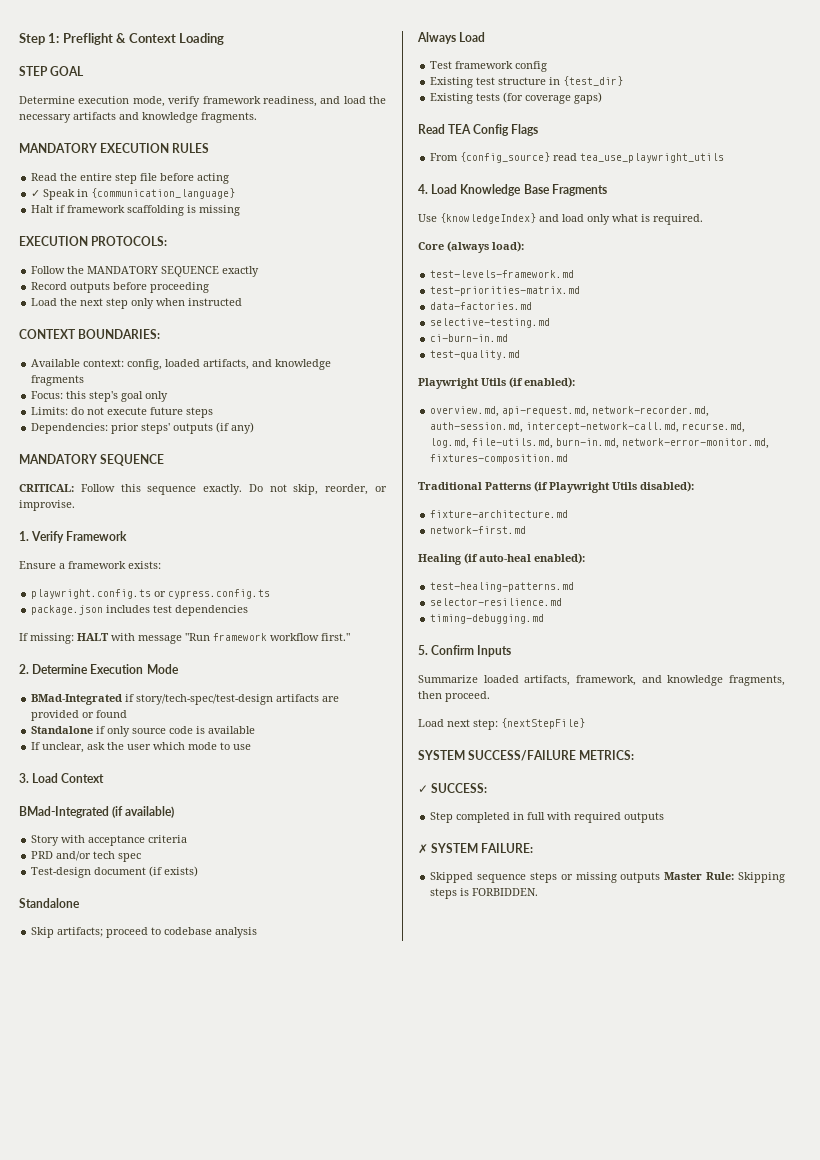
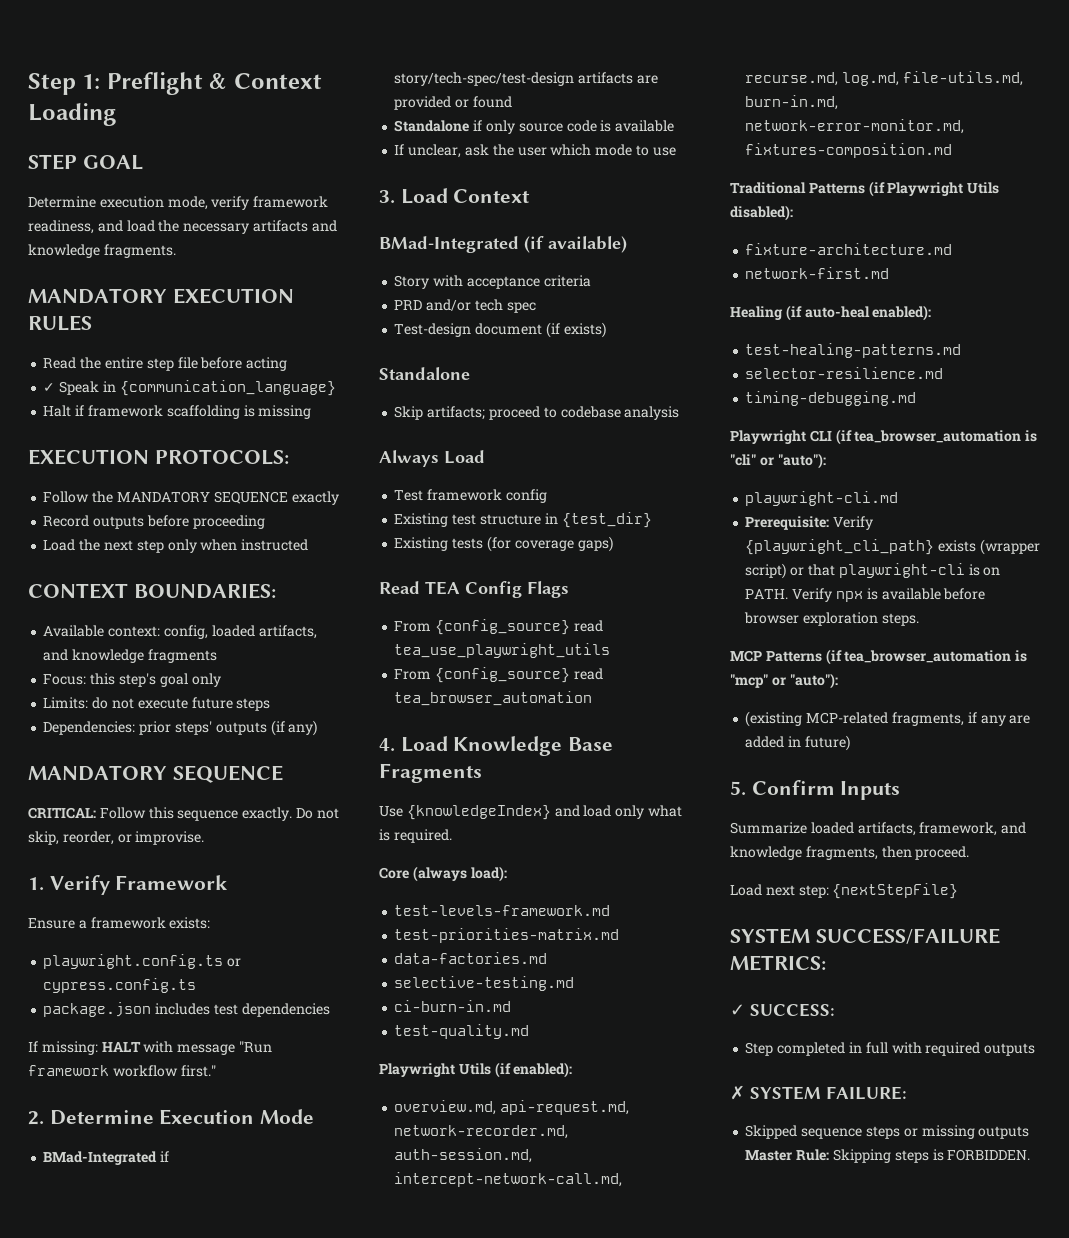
(725, 158) none -> [394,667,603,683] [394,691,593,706] // From {config_source} read tea_browser_automation
(545, 619) none -> [730,429,1038,445] [730,453,826,469] [745,491,899,506] [745,516,874,530] [745,539,1040,555] [745,563,1001,579] [745,588,986,602] [744,612,919,626] [730,649,1028,665] [730,673,838,689] [745,711,1031,727] [745,735,850,751] // Playwright CLI (if tea_browser_automation is "cli" or "auto"): // playwright-cli.md // Prerequisite: Verify {playwright_cli_path} exists (wrapper script) or that playwright-cli is on PATH. Verify npx is available before browser exploration steps. // MCP Patterns (if tea_browser_automation is "mcp" or "auto"): // (existing MCP-related fragments, if any are added in future)

